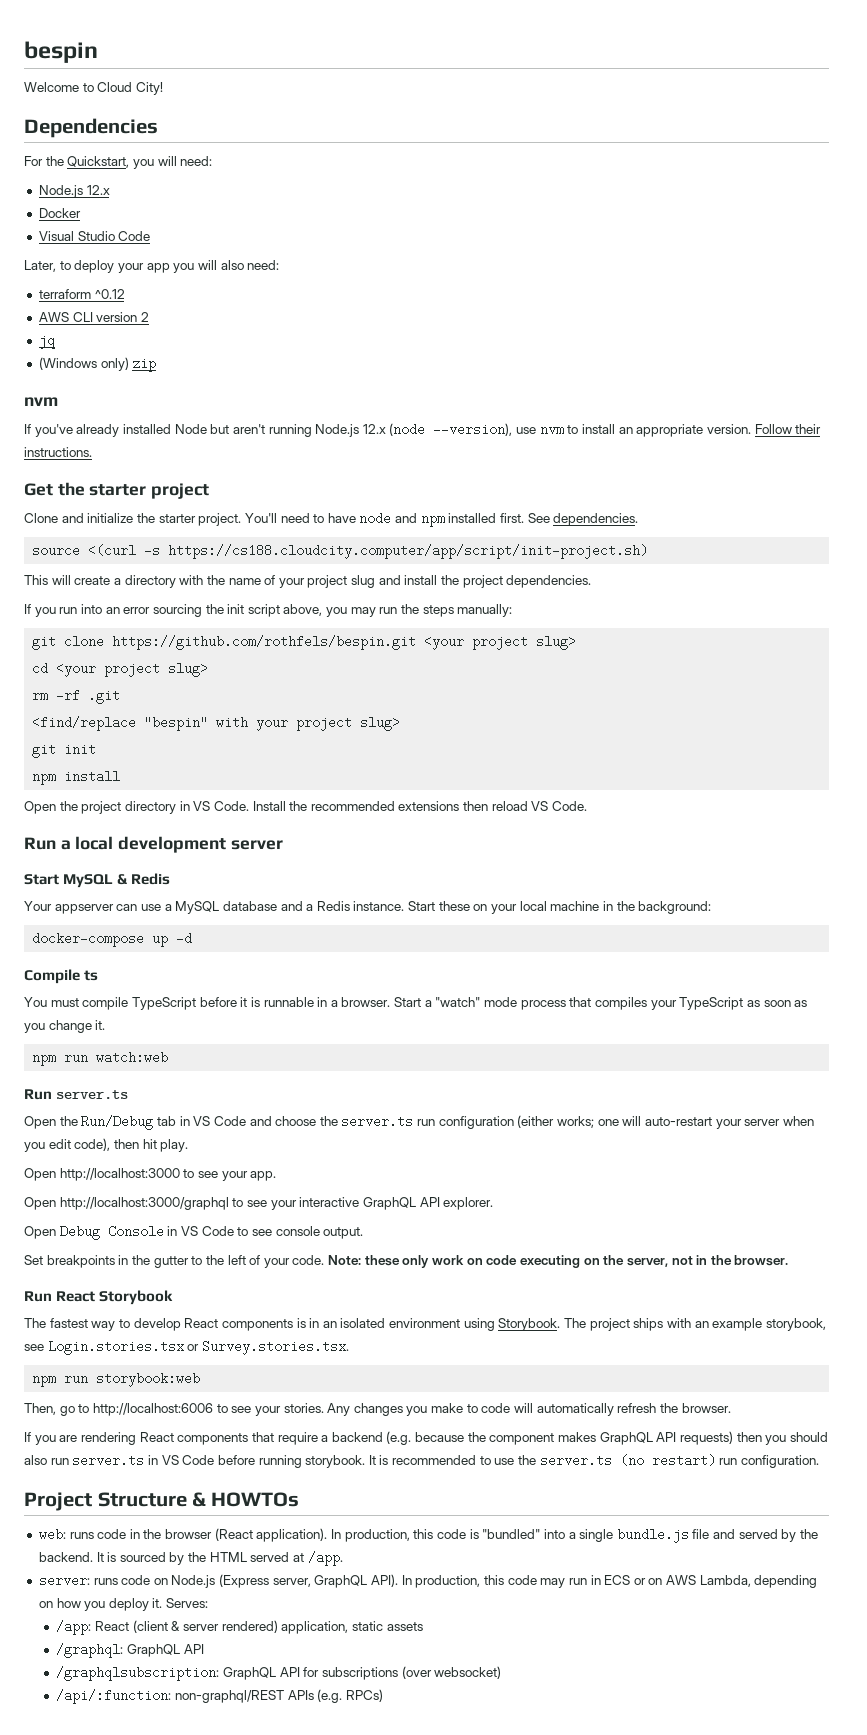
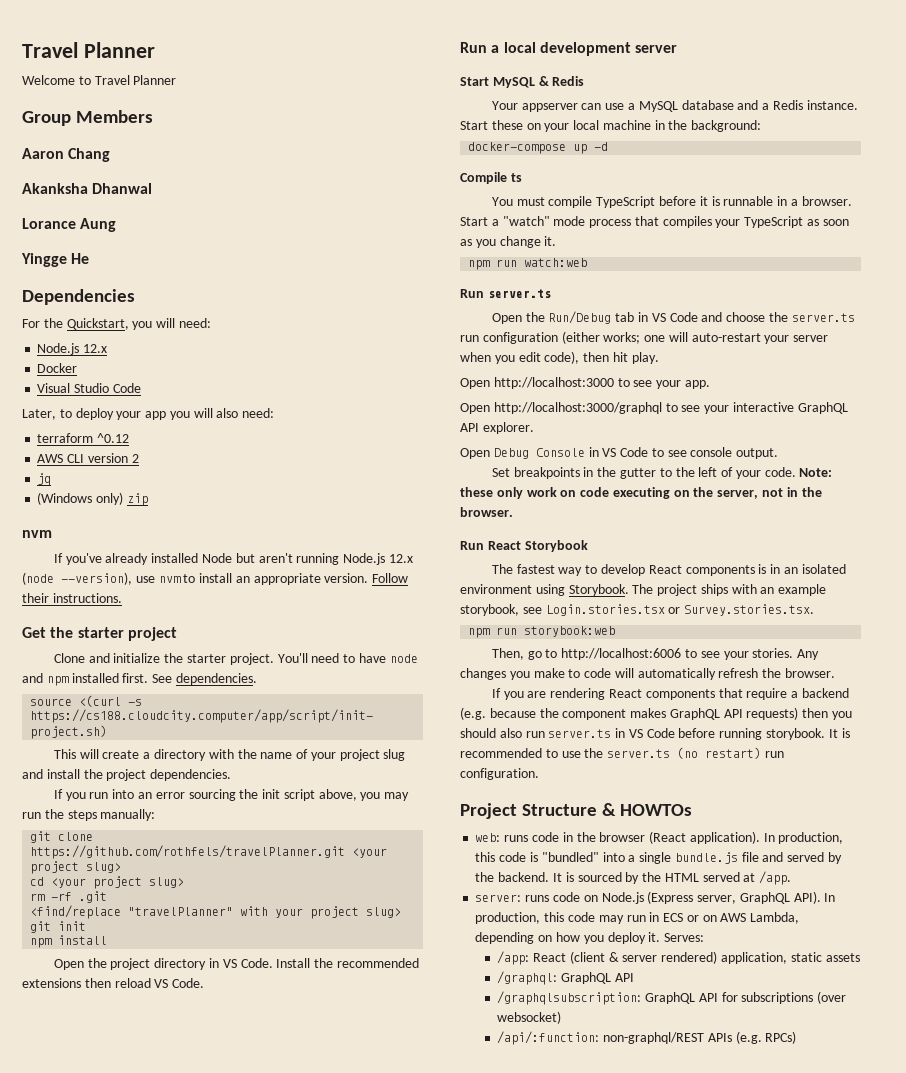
[24,41,98,63] bespin -> [22,42,155,58] Travel Planner
[97,82,163,95] Cloud City! -> [94,75,177,85] [22,110,154,126] [22,148,111,162] [22,183,153,194] [22,218,117,232] [21,253,90,267] Travel Planner // Group Members // Aaron Chang // Akanksha Dhanwal // Lorance Aung // Yingge He
[112,635,417,650] https://github.com/rothfels/bespin.git -> [30,845,346,859] https://github.com/rothfels/travelPlanner.git
[144,716,209,731] "bespin" -> [128,907,234,916] "travelPlanner"

